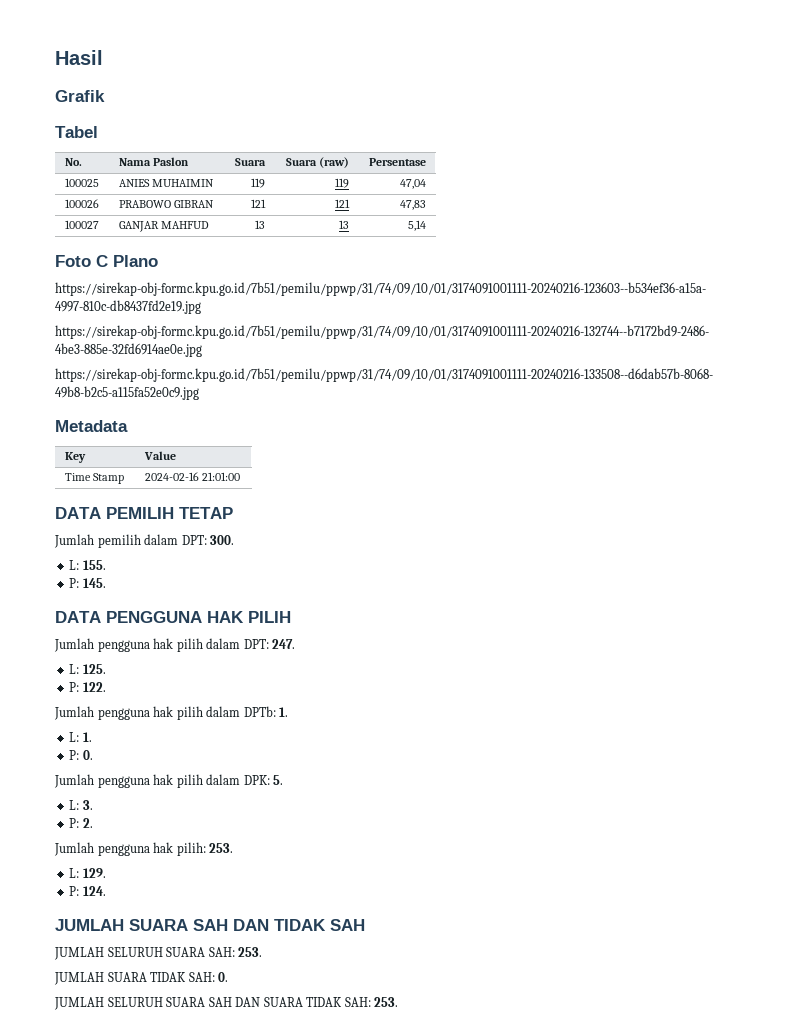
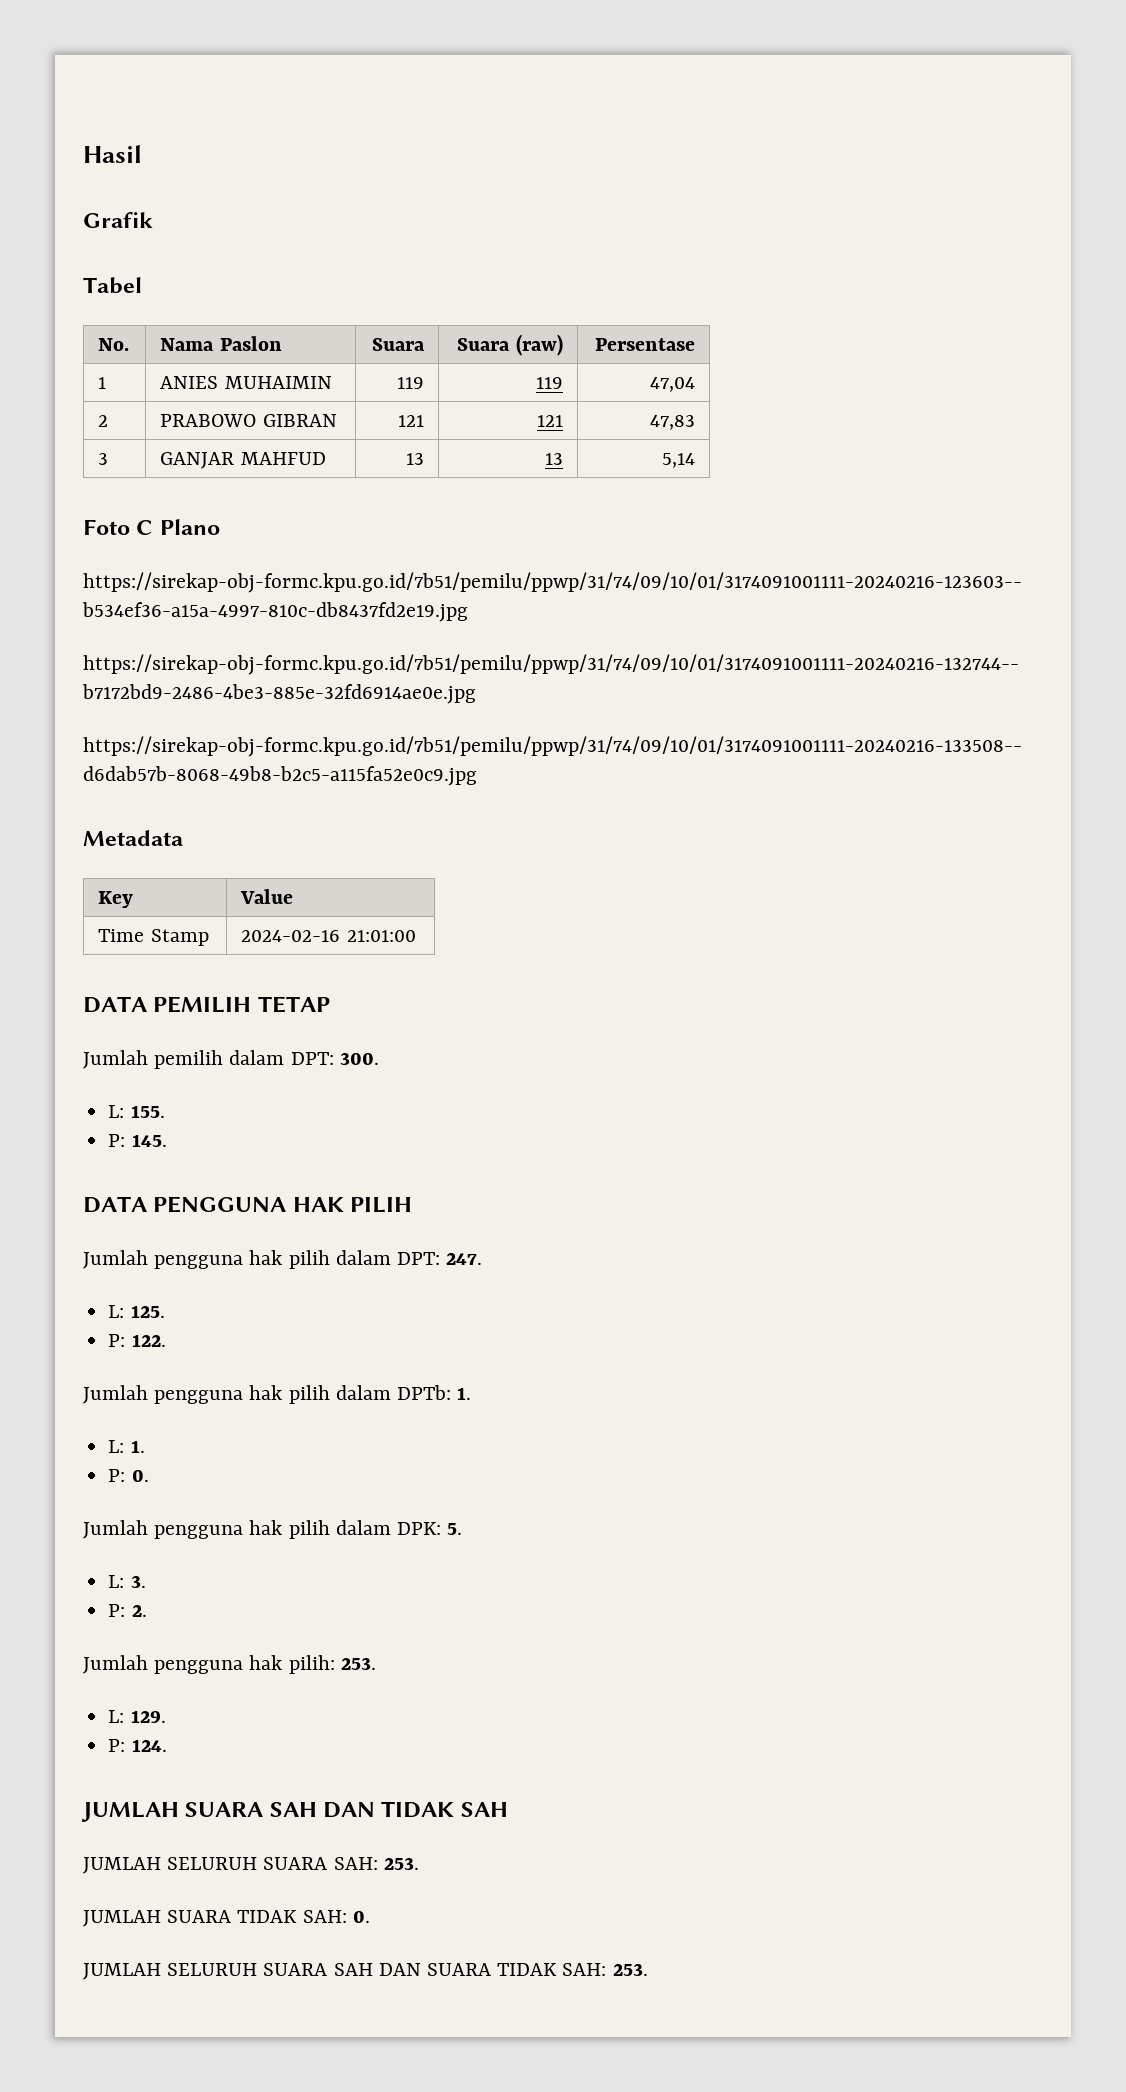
[64,178,99,187] 100025 -> [98,377,107,389] 1
[64,199,99,208] 100026 -> [98,415,109,427] 2
[64,220,99,229] 100027 -> [98,453,109,465] 3

